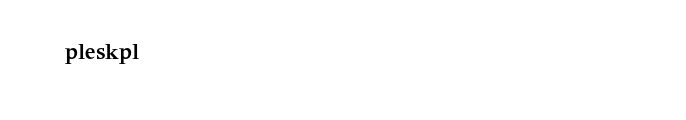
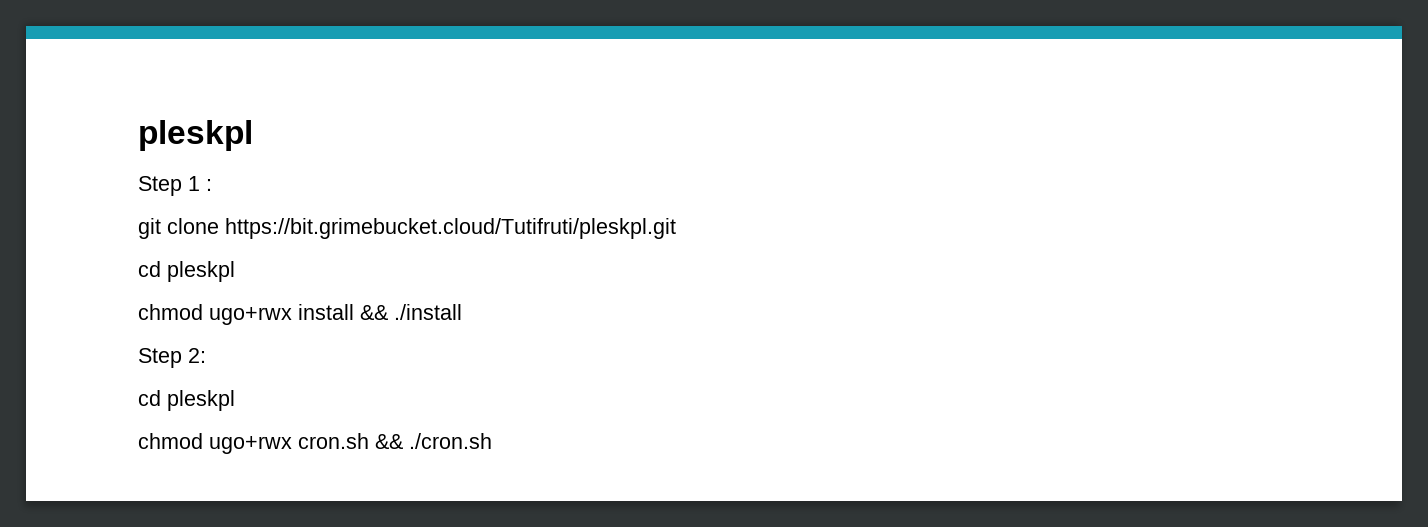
[65,44,139,64] pleskpl -> [138,120,253,151] [138,176,212,196] [138,218,676,239] [138,261,235,282] [138,304,462,325] [138,348,206,368] [138,390,235,411] [138,433,492,454] pleskpl // Step 1 : // git clone https://bit.grimebucket.cloud/Tutifruti/pleskpl.git // cd pleskpl // chmod ugo+rwx install && ./install // Step 2: // cd pleskpl // chmod ugo+rwx cron.sh && ./cron.sh

